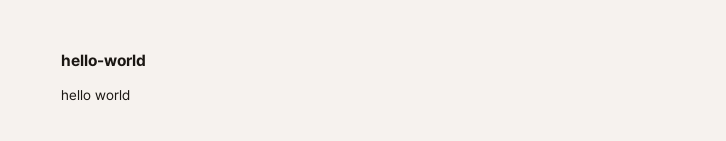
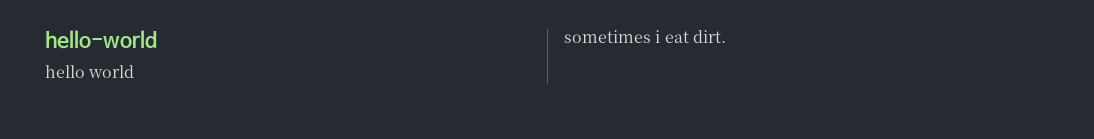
(130, 95) none -> [564,30,726,43] // sometimes i eat dirt.

